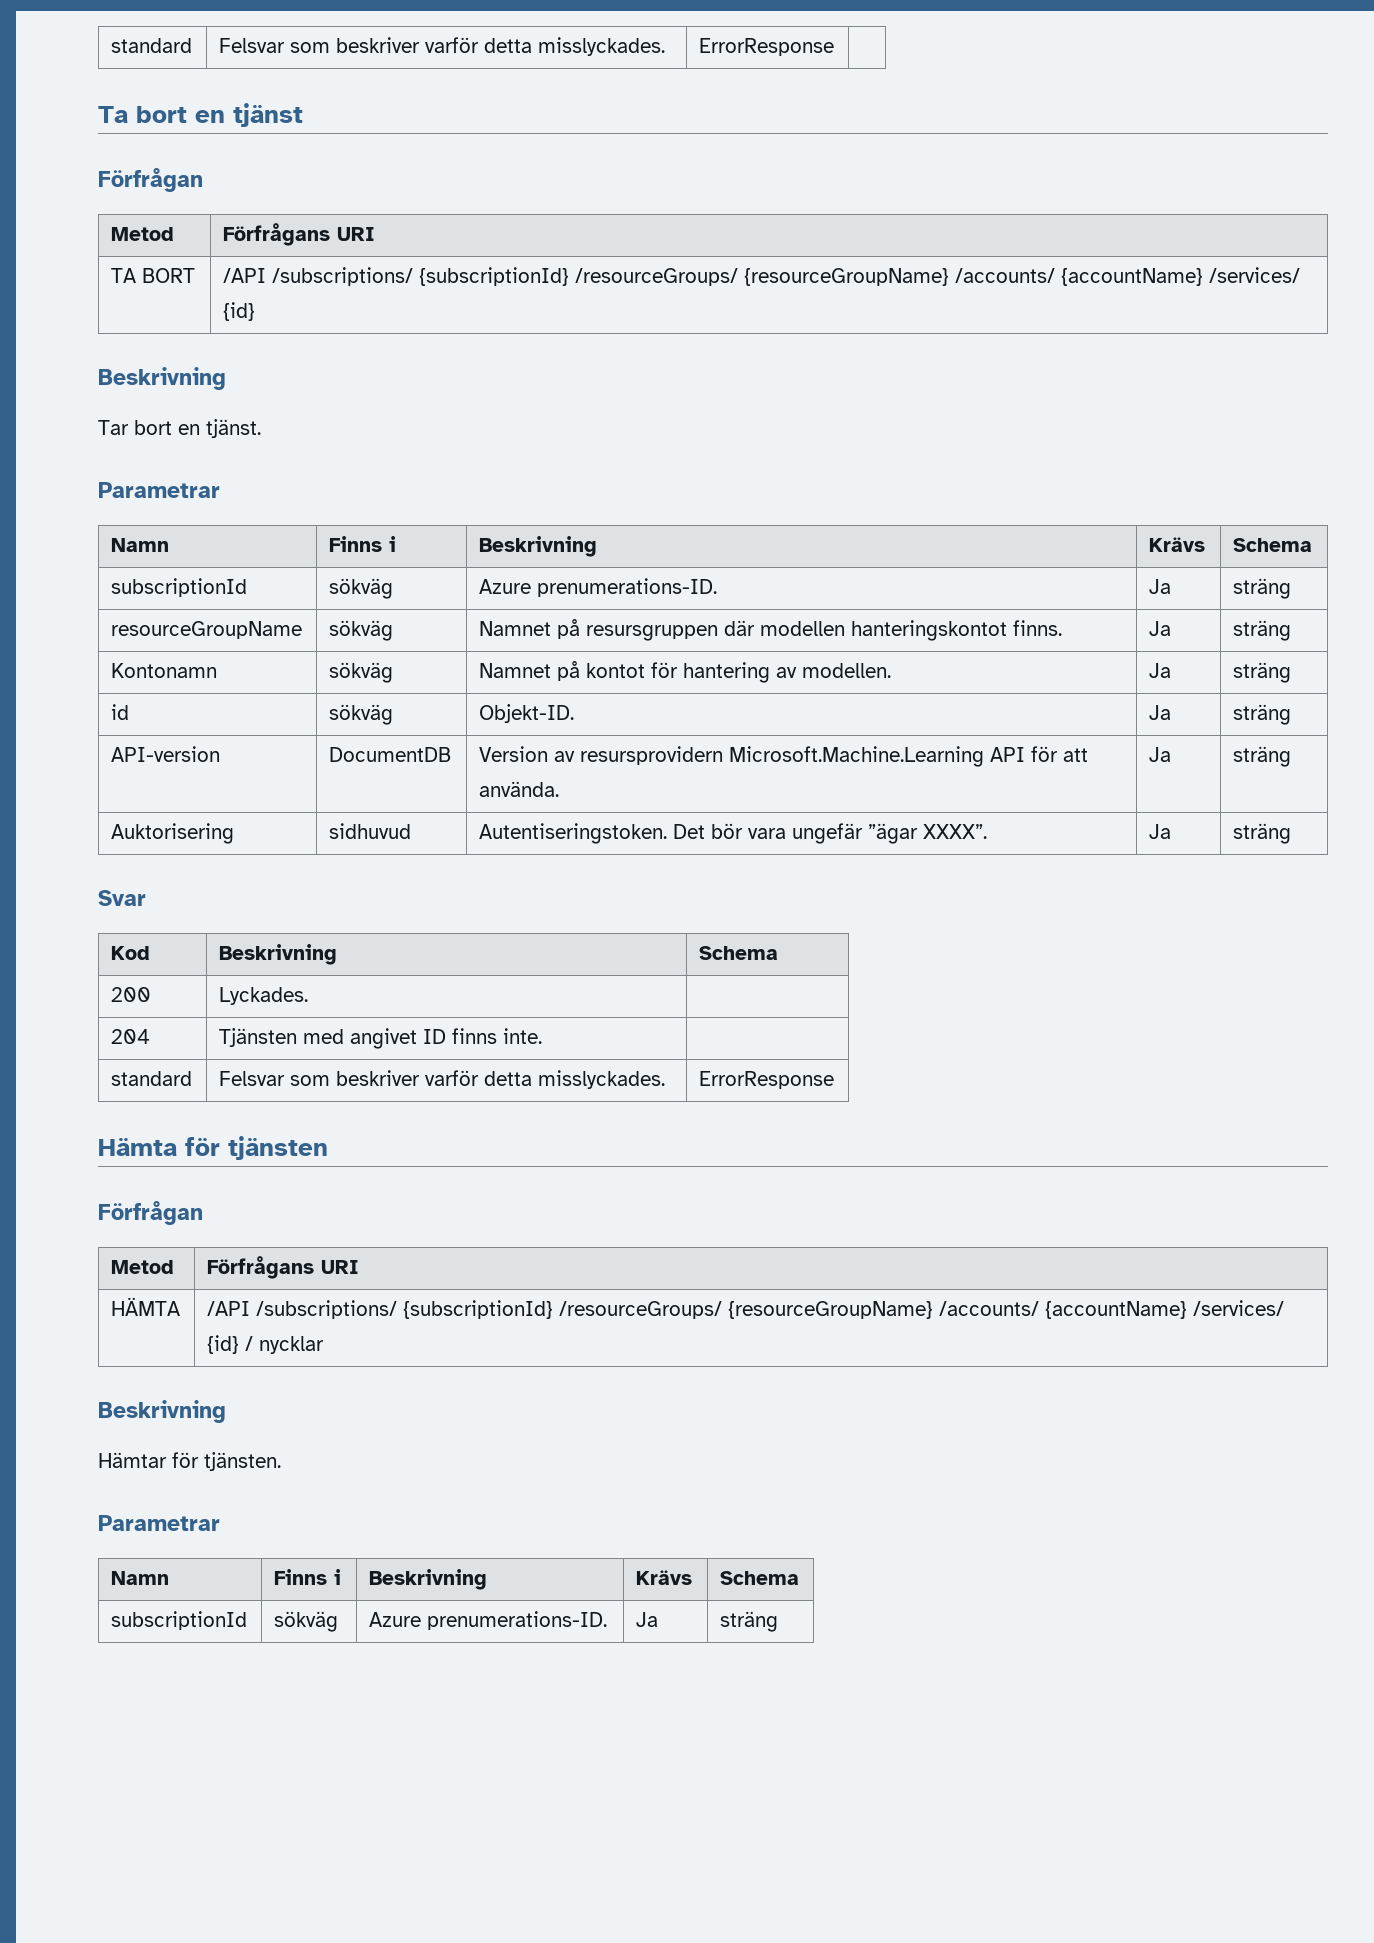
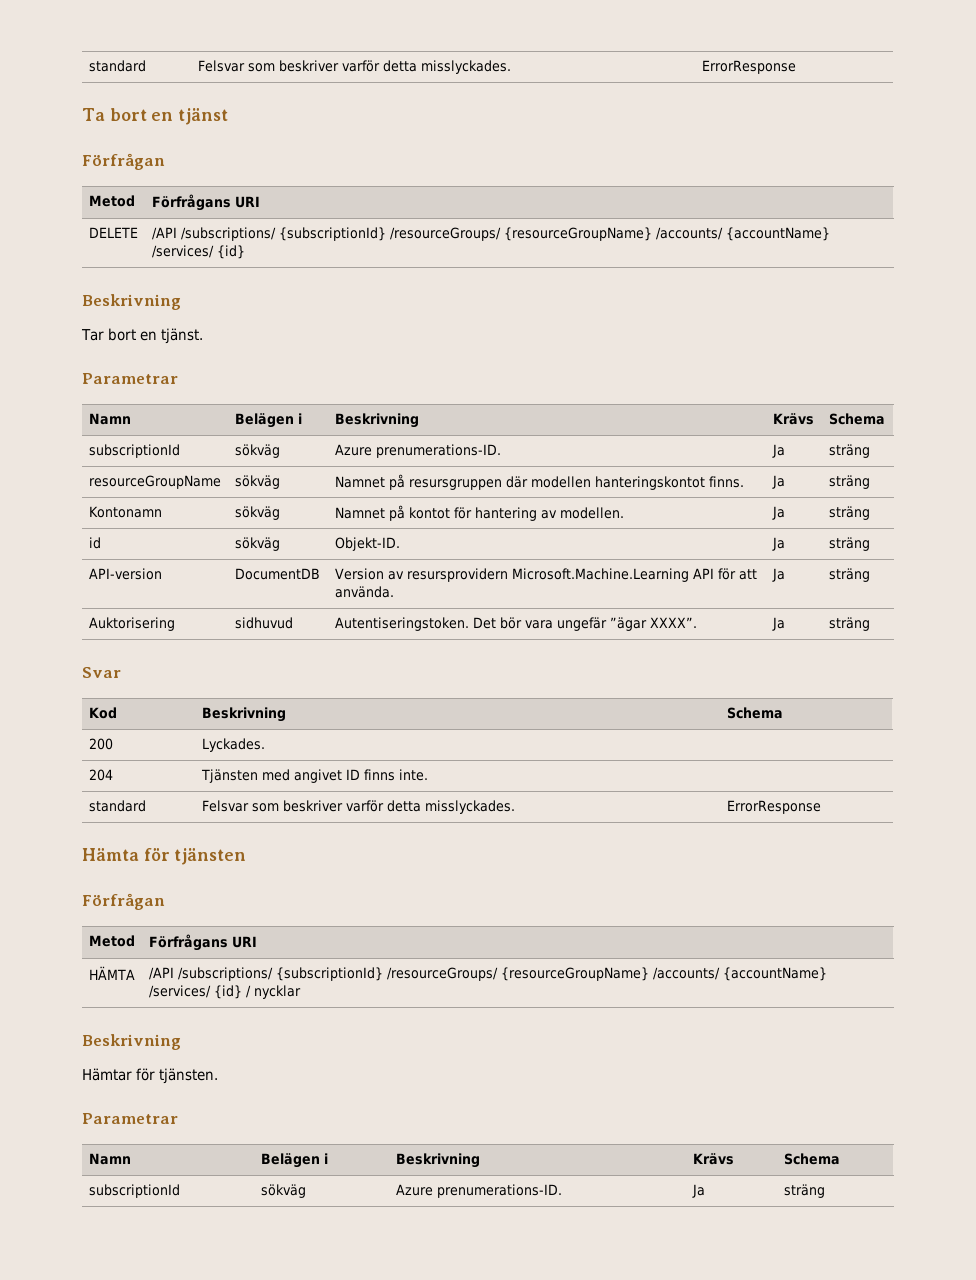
[111,268,196,283] TA BORT -> [88,227,138,238] DELETE
[329,536,383,552] Finns -> [234,413,294,428] Belägen
[274,1569,328,1585] Finns -> [260,1153,320,1168] Belägen

